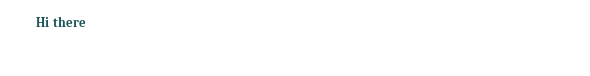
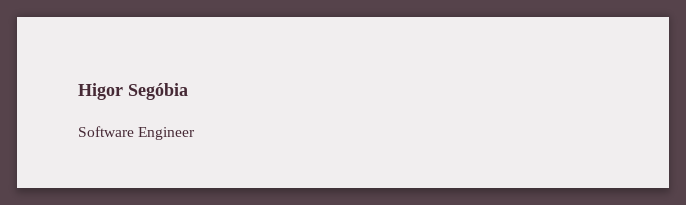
[36,16,86,27] Hi there -> [78,83,188,100] [78,126,196,140] Higor Segóbia // Software Engineer

